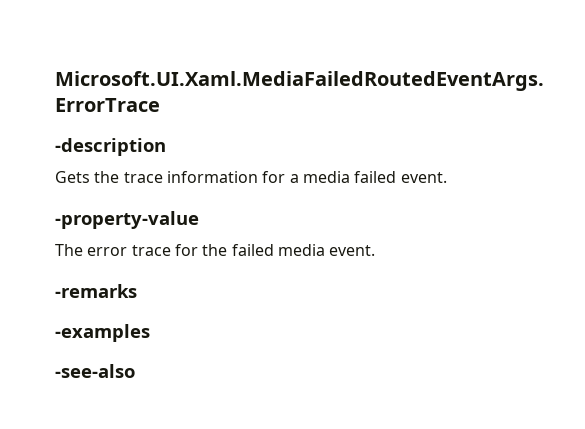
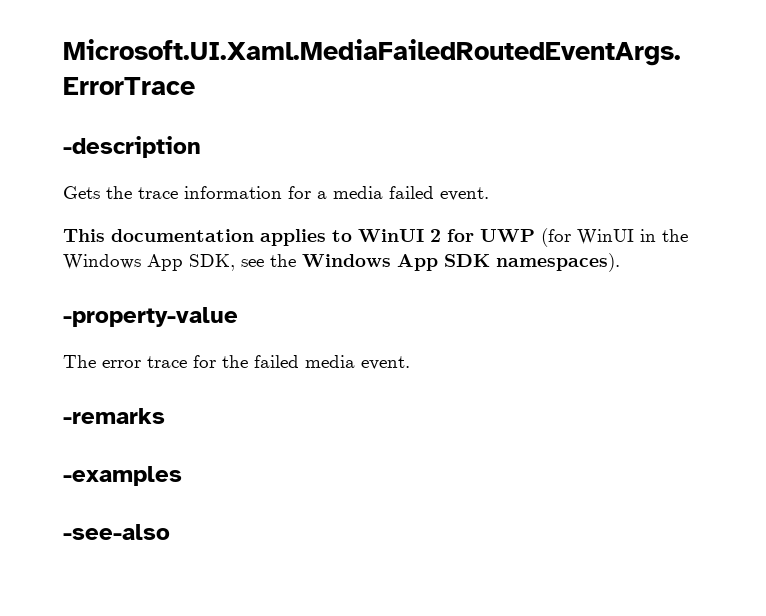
(447, 177) none -> [63,228,688,247] [63,253,620,272] // This documentation applies to WinUI 2 for UWP (for WinUI in the Windows App SDK, see the Windows App SDK namespaces).

